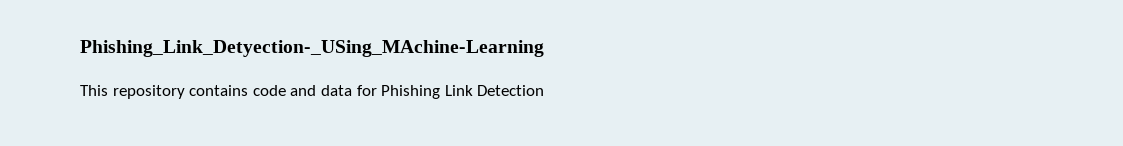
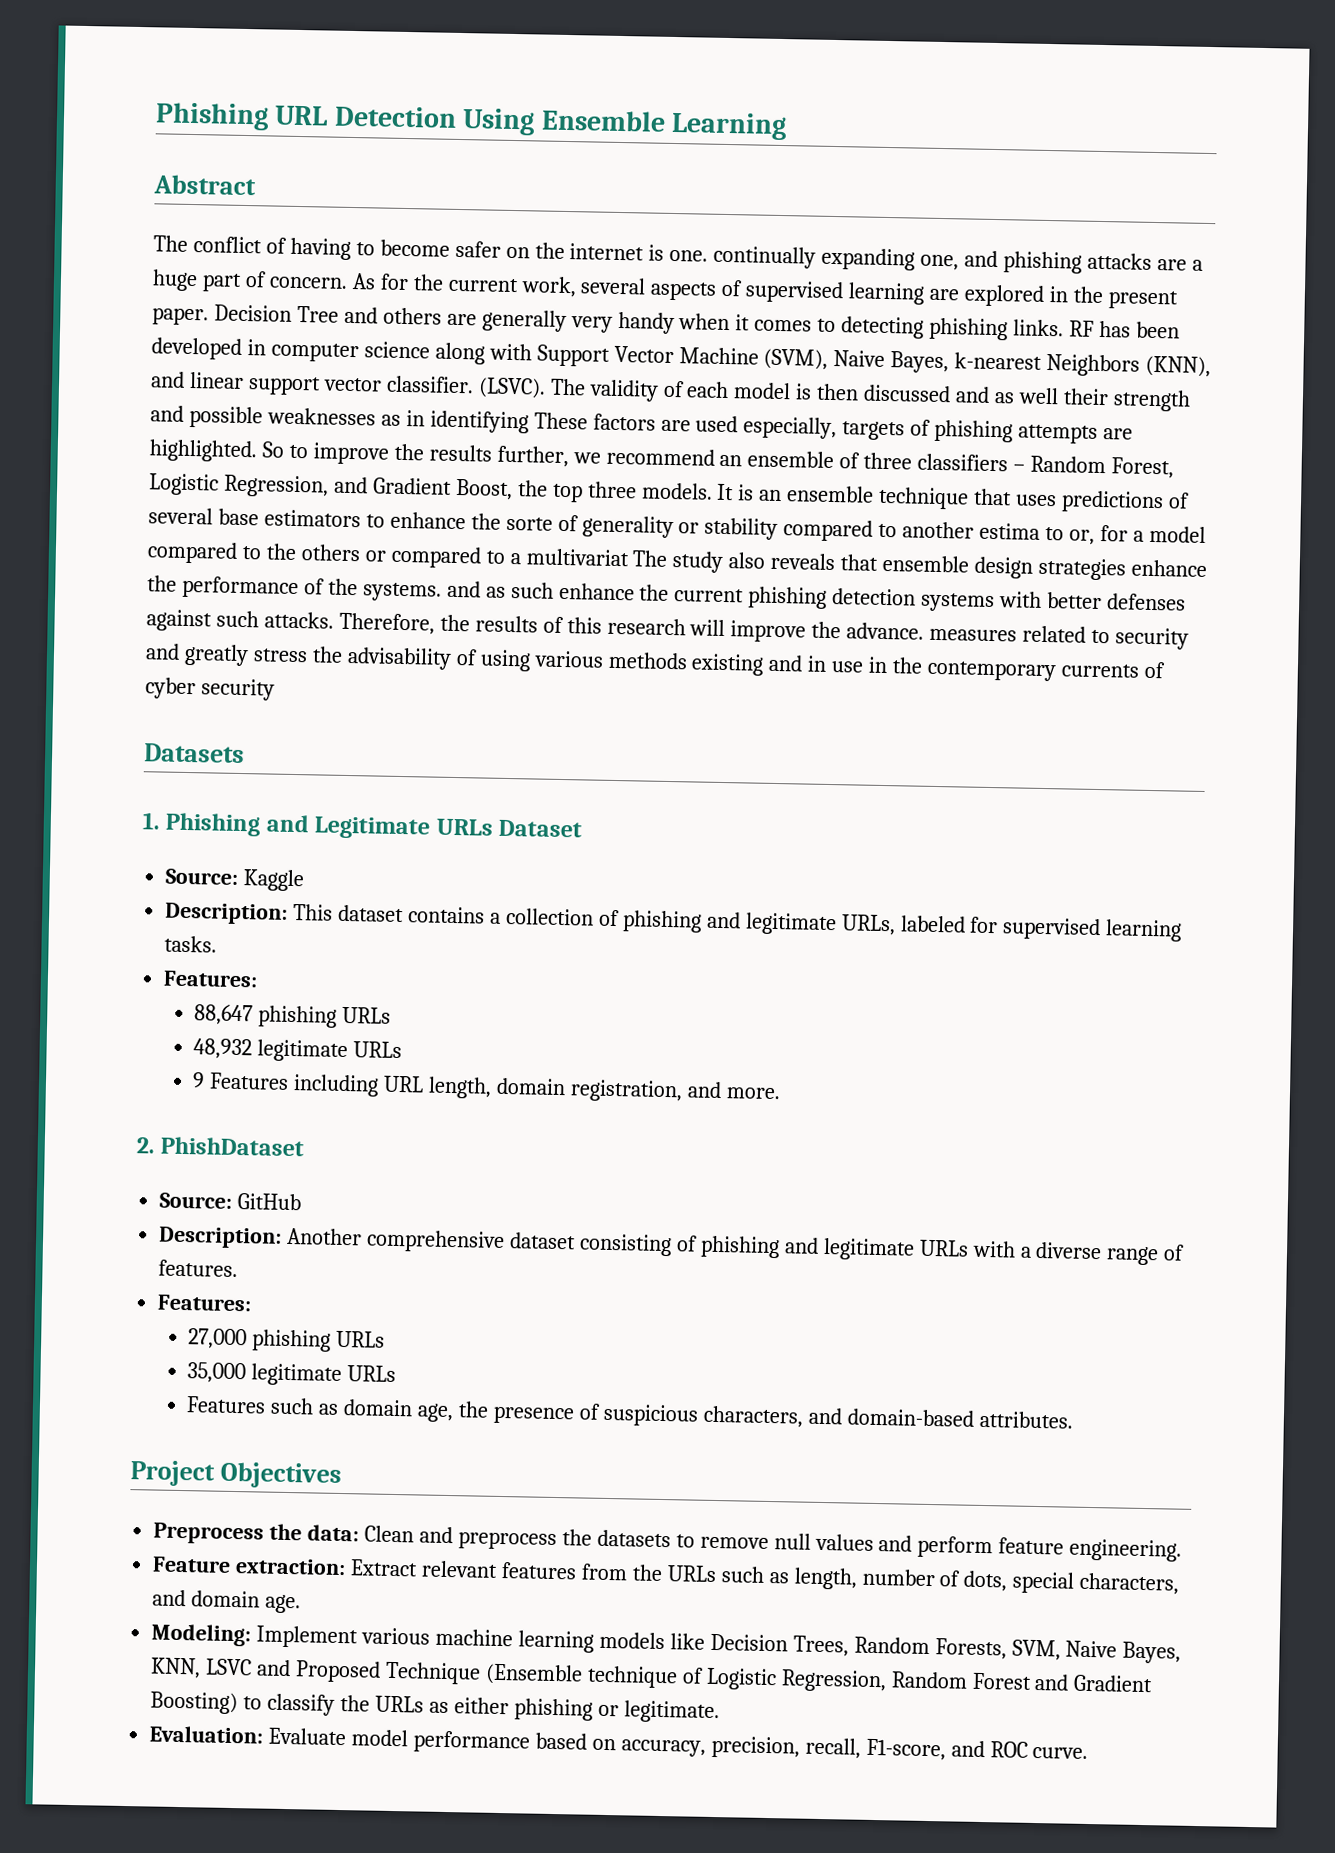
[80,40,544,57] [80,85,545,99] Phishing_Link_Detyection-_USing_MAchine-Learning // This repository contains code and data for Phishing Link Detection -> [155,102,788,141] [153,174,256,196] [153,235,1203,274] [152,269,1178,310] [152,304,1180,341] [151,337,1212,378] [150,371,1191,412] [150,405,1134,444] [149,439,1175,479] [148,473,1190,514] [148,507,1206,545] [147,541,1207,581] [147,575,1187,613] [146,609,1190,650] [145,643,1166,682] [145,677,275,701] [143,743,245,764] [142,812,583,840] [165,868,305,892] [164,902,1183,942] [164,935,218,953] [163,970,259,988] [194,1004,392,1028] [193,1038,403,1063] [192,1072,781,1103] [136,1136,305,1157] [159,1192,302,1211] [158,1226,1186,1266] [158,1259,239,1278] [157,1294,253,1312] [188,1328,386,1352] [187,1362,397,1387] [186,1396,1073,1429] [130,1460,342,1490] [153,1522,1183,1562] [152,1556,1180,1595] [152,1589,302,1614] [151,1623,1182,1664] [150,1657,1154,1693] [150,1691,720,1724] [149,1725,1089,1761] Phishing URL Detection Using Ensemble Learning // Abstract // The conflict of having to become safer on the internet is one. continually expanding one, and phishing attacks are a huge part of concern. As for the current work, several aspects of supervised learning are explored in the present paper. Decision Tree and others are generally very handy when it comes to detecting phishing links. RF has been developed in computer science along with Support Vector Machine (SVM), Naive Bayes, k-nearest Neighbors (KNN), and linear support vector classifier. (LSVC). The validity of each model is then discussed and as well their strength and possible weaknesses as in identifying These factors are used especially, targets of phishing attempts are highlighted. So to improve the results further, we recommend an ensemble of three classifiers – Random Forest, Logistic Regression, and Gradient Boost, the top three models. It is an ensemble technique that uses predictions of several base estimators to enhance the sorte of generality or stability compared to another estima to or, for a model compared to the others or compared to a multivariat The study also reveals that ensemble design strategies enhance the performance of the systems. and as such enhance the current phishing detection systems with better defenses against such attacks. Therefore, the results of this research will improve the advance. measures related to security and greatly stress the advisability of using various methods existing and in use in the contemporary currents of cyber security // Datasets // 1. Phishing and Legitimate URLs Dataset // Source: Kaggle // Description: This dataset contains a collection of phishing and legitimate URLs, labeled for supervised learning tasks. // Features: // 88,647 phishing URLs // 48,932 legitimate URLs // 9 Features including URL length, domain registration, and more. // 2. PhishDataset // Source: GitHub // Description: Another comprehensive dataset consisting of phishing and legitimate URLs with a diverse range of features. // Features: // 27,000 phishing URLs // 35,000 legitimate URLs // Features such as domain age, the presence of suspicious characters, and domain-based attributes. // Project Objectives // Preprocess the data: Clean and preprocess the datasets to remove null values and perform feature engineering. // Feature extraction: Extract relevant features from the URLs such as length, number of dots, special characters, and domain age. // Modeling: Implement various machine learning models like Decision Trees, Random Forests, SVM, Naive Bayes, KNN, LSVC and Proposed Technique (Ensemble technique of Logistic Regression, Random Forest and Gradient Boosting) to classify the URLs as either phishing or legitimate. // Evaluation: Evaluate model performance based on accuracy, precision, recall, F1-score, and ROC curve.

